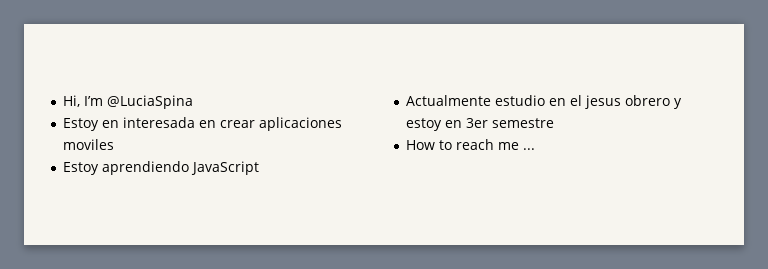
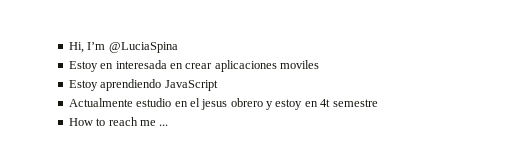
[466,118,489,128] 3er -> [320,99,331,107] 4t

